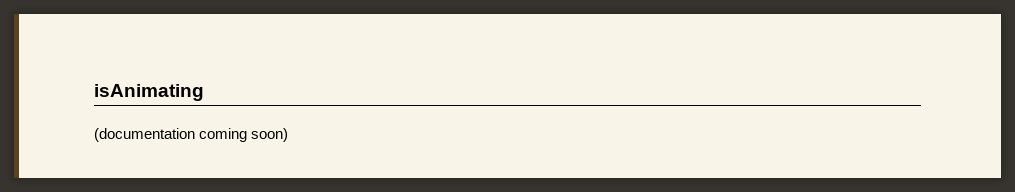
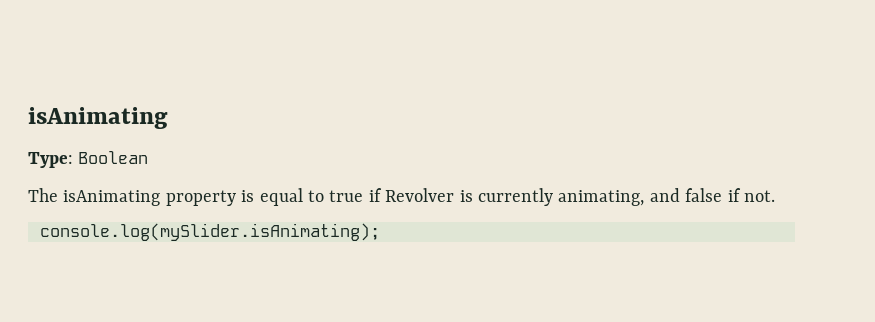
[94,128,289,142] (documentation coming soon) -> [28,151,149,168] [28,188,775,206] [40,223,380,241] Type: Boolean // The isAnimating property is equal to true if Revolver is currently animating, and false if not. // console.log(mySlider.isAnimating);

